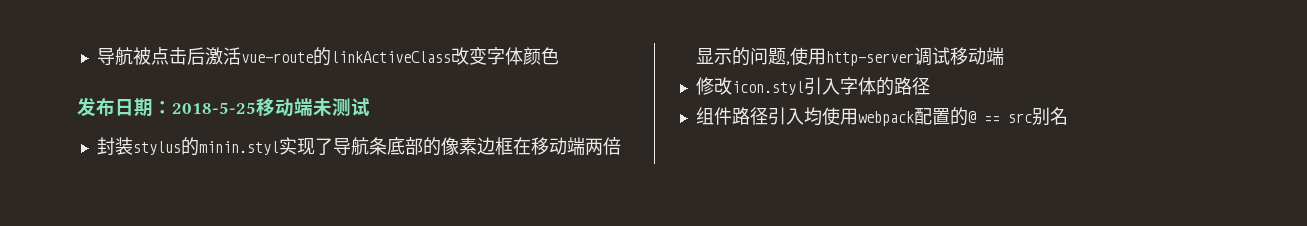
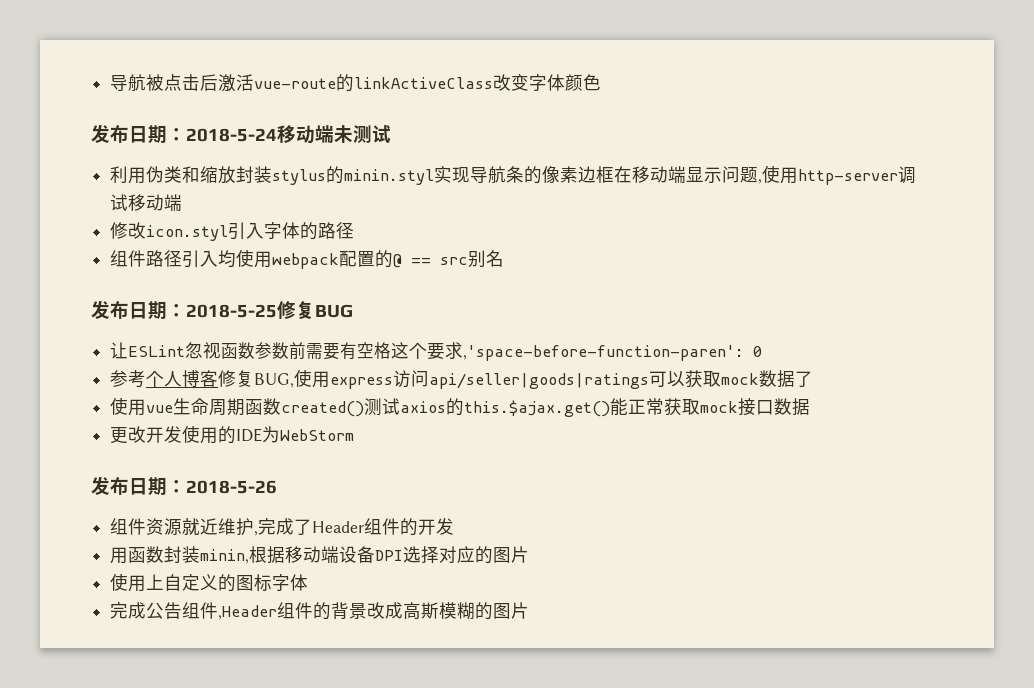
[172,102,256,114] 2018-5-25 -> [186,128,277,142] 2018-5-24
(370, 107) none -> [110,166,237,184] 利用伪类和缩放
[314,137,423,155] 了导航条底部 -> [470,166,525,183] 导航条
[584,137,621,155] [695,47,750,66] 两倍显示的 -> [686,167,723,183] 显示
(1068, 116) none -> [91,300,353,320] [110,342,763,361] [110,369,814,389] [110,397,811,417] [110,425,355,444] [91,476,277,496] [110,518,455,536] [110,546,530,564] [110,573,309,592] [110,602,530,620] // 发布日期：2018-5-25修复BUG // 让ESLint忽视函数参数前需要有空格这个要求,'space-before-function-paren': 0 // 参考个人博客修复BUG,使用express访问api/seller|goods|ratings可以获取mock数据了 // 使用vue生命周期函数created()测试axios的this.$ajax.get()能正常获取mock接口数据 // 更改开发使用的IDE为WebStorm // 发布日期：2018-5-26 // 组件资源就近维护,完成了Header组件的开发 // 用函数封装minin,根据移动端设备DPI选择对应的图片 // 使用上自定义的图标字体 // 完成公告组件,Header组件的背景改成高斯模糊的图片

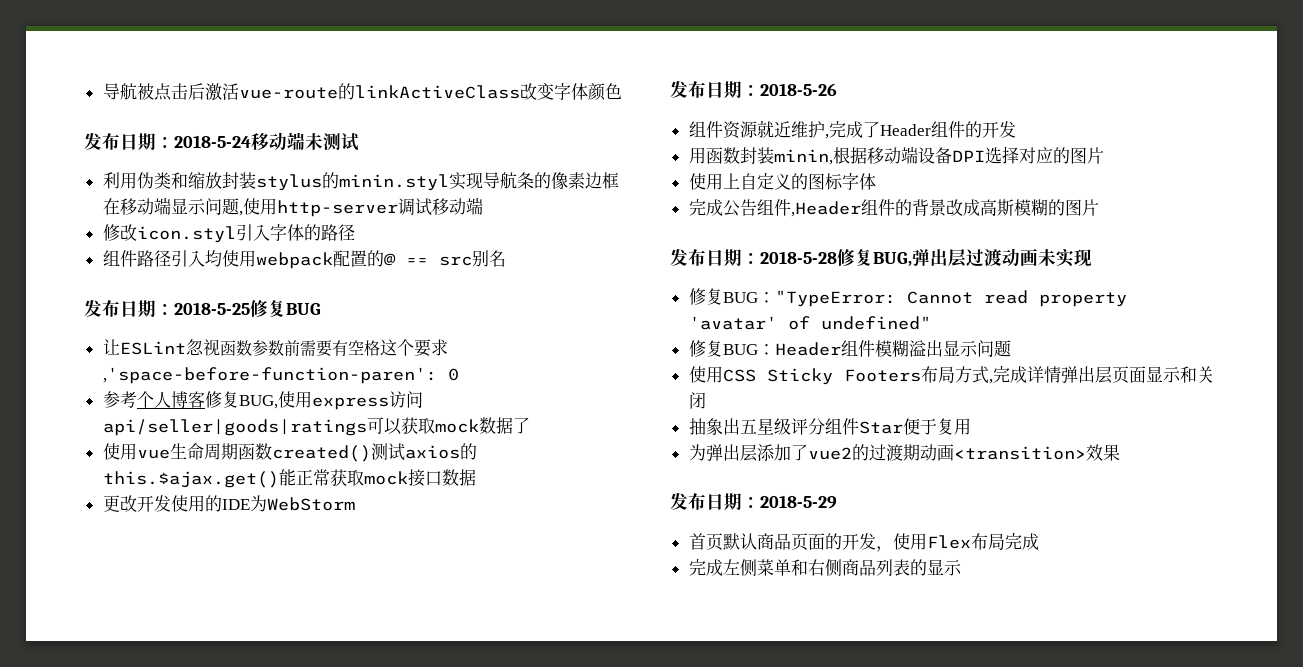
(530, 610) none -> [670,248,1092,267] [688,288,1127,307] [688,316,931,330] [688,340,1011,357] [688,366,1214,385] [688,392,706,409] [688,418,971,435] [688,444,1120,462] [670,493,837,510] [688,533,1039,552] [688,559,962,576] // 发布日期：2018-5-28修复BUG,弹出层过渡动画未实现 // 修复BUG："TypeError: Cannot read property 'avatar' of undefined" // 修复BUG：Header组件模糊溢出显示问题 // 使用CSS Sticky Footers布局方式,完成详情弹出层页面显示和关闭 // 抽象出五星级评分组件Star便于复用 // 为弹出层添加了vue2的过渡期动画<transition>效果 // 发布日期：2018-5-29 // 首页默认商品页面的开发，使用Flex布局完成 // 完成左侧菜单和右侧商品列表的显示

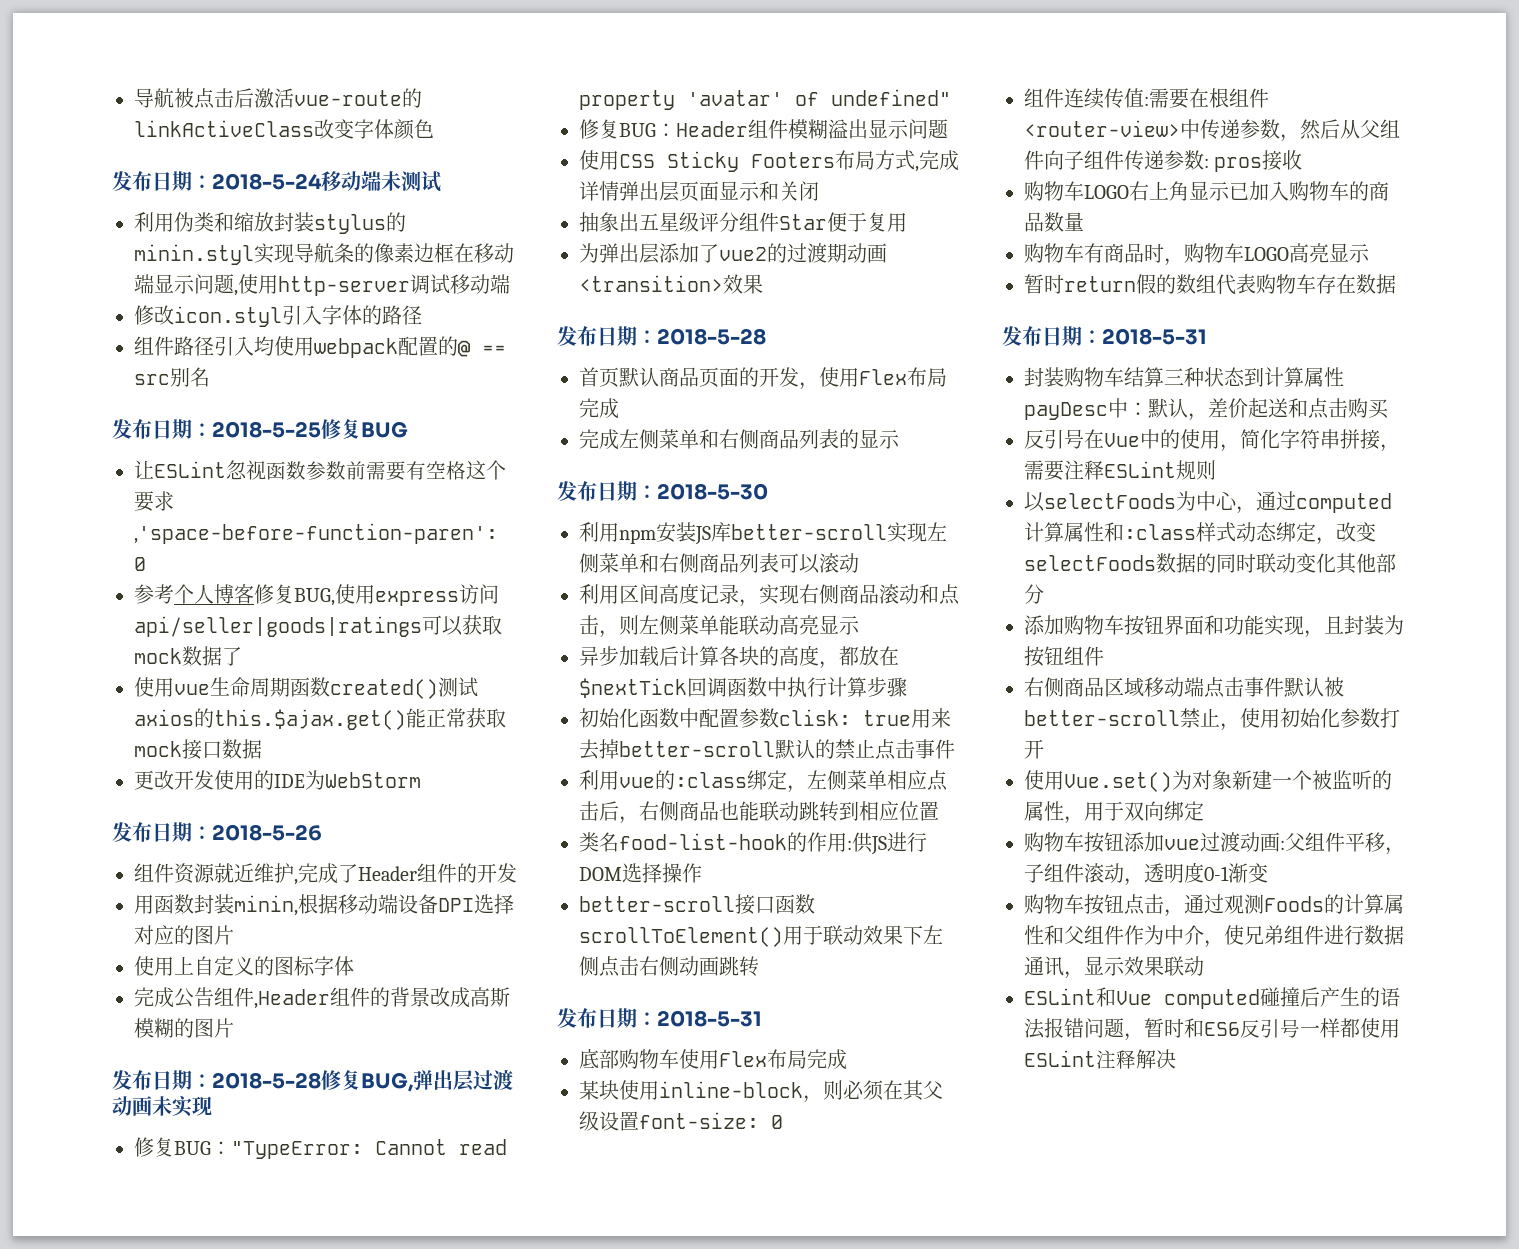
[760,495,837,509] 2018-5-29 -> [657,328,766,345] 2018-5-28
(962, 567) none -> [557,481,768,501] [579,522,947,545] [579,553,859,574] [579,583,960,607] [579,615,860,638] [579,645,899,669] [579,677,907,698] [579,708,951,728] [579,739,955,760] [579,770,948,793] [579,801,939,824] [579,832,927,855] [579,863,702,883] [579,894,815,915] [579,925,943,947] [579,956,759,977] [557,1008,762,1028] [579,1049,847,1070] [579,1080,943,1103] [579,1111,783,1131] [1024,88,1269,109] [1024,119,1400,142] [1024,150,1303,172] [1024,181,1389,201] [1024,212,1084,232] [1024,243,1370,266] [1024,274,1396,295] [1002,326,1207,346] [1024,367,1344,387] [1024,398,1389,421] [1024,429,1400,452] [1024,460,1216,481] [1024,491,1392,514] [1024,522,1376,545] [1024,553,1396,574] [1024,584,1044,604] [1024,615,1404,638] [1024,646,1104,667] [1024,677,1344,698] [1024,708,1400,731] [1024,739,1044,759] [1024,770,1392,792] [1024,801,1204,824] [1024,832,1405,855] [1024,862,1268,886] [1024,894,1404,917] [1024,925,1404,948] [1024,956,1204,979] [1024,987,1400,1009] [1024,1018,1400,1041] [1024,1049,1176,1069] // 发布日期：2018-5-30 // 利用npm安装JS库better-scroll实现左侧菜单和右侧商品列表可以滚动 // 利用区间高度记录，实现右侧商品滚动和点击，则左侧菜单能联动高亮显示 // 异步加载后计算各块的高度，都放在$nextTick回调函数中执行计算步骤 // 初始化函数中配置参数clisk: true用来去掉better-scroll默认的禁止点击事件 // 利用vue的:class绑定，左侧菜单相应点击后，右侧商品也能联动跳转到相应位置 // 类名food-list-hook的作用:供JS进行DOM选择操作 // better-scroll接口函数scrollToElement()用于联动效果下左侧点击右侧动画跳转 // 发布日期：2018-5-31 // 底部购物车使用Flex布局完成 // 某块使用inline-block，则必须在其父级设置font-size: 0 // 组件连续传值:需要在根组件<router-view>中传递参数，然后从父组件向子组件传递参数: pros接收 // 购物车LOGO右上角显示已加入购物车的商品数量 // 购物车有商品时，购物车LOGO高亮显示 // 暂时return假的数组代表购物车存在数据 // 发布日期：2018-5-31 // 封装购物车结算三种状态到计算属性payDesc中：默认，差价起送和点击购买 // 反引号在Vue中的使用，简化字符串拼接，需要注释ESLint规则 // 以selectFoods为中心，通过computed计算属性和:class样式动态绑定，改变selectFoods数据的同时联动变化其他部分 // 添加购物车按钮界面和功能实现，且封装为按钮组件 // 右侧商品区域移动端点击事件默认被better-scroll禁止，使用初始化参数打开 // 使用Vue.set()为对象新建一个被监听的属性，用于双向绑定 // 购物车按钮添加vue过渡动画:父组件平移，子组件滚动，透明度0-1渐变 // 购物车按钮点击，通过观测Foods的计算属性和父组件作为中介，使兄弟组件进行数据通讯，显示效果联动 // ESLint和Vue computed碰撞后产生的语法报错问题，暂时和ES6反引号一样都使用ESLint注释解决

